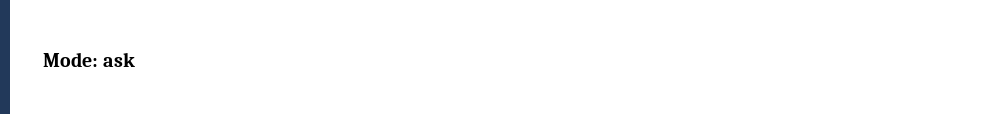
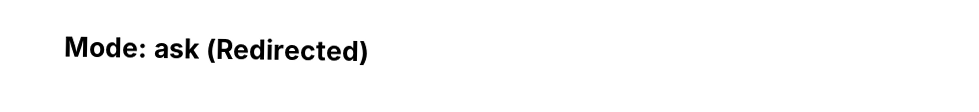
(136, 59) none -> [205,37,371,66] (Redirected)

